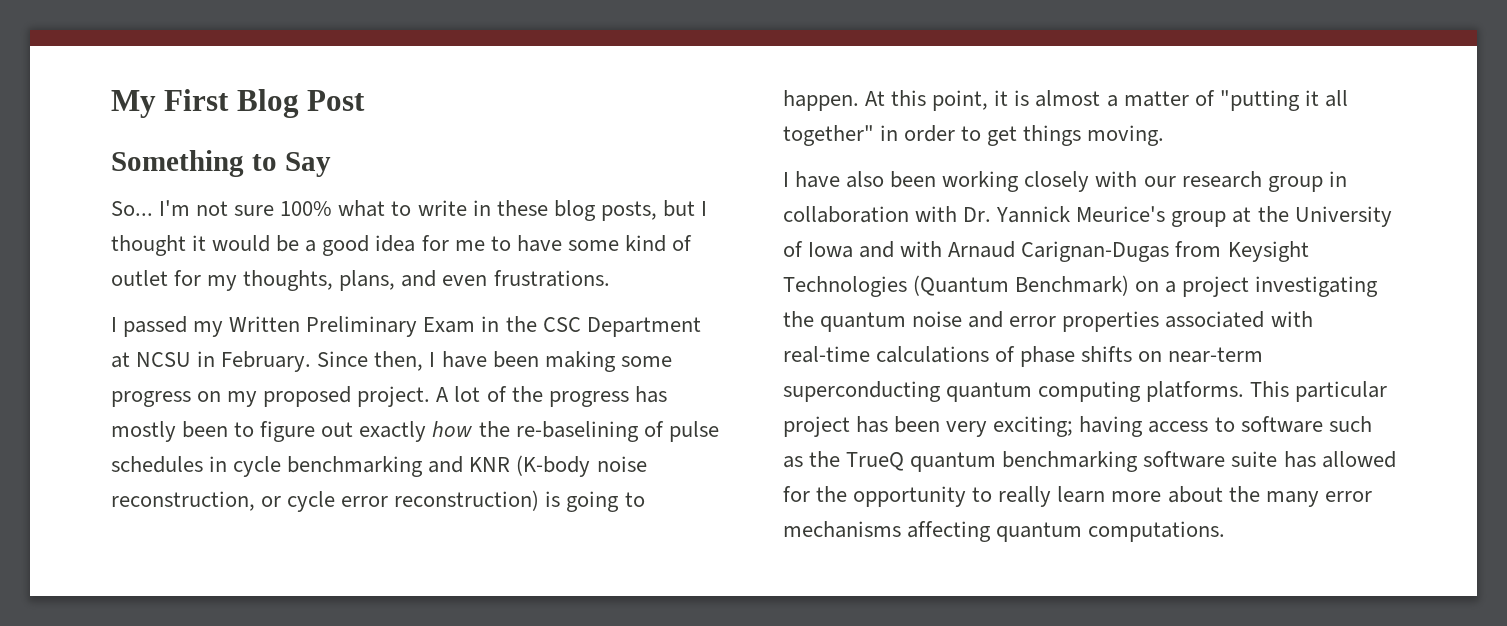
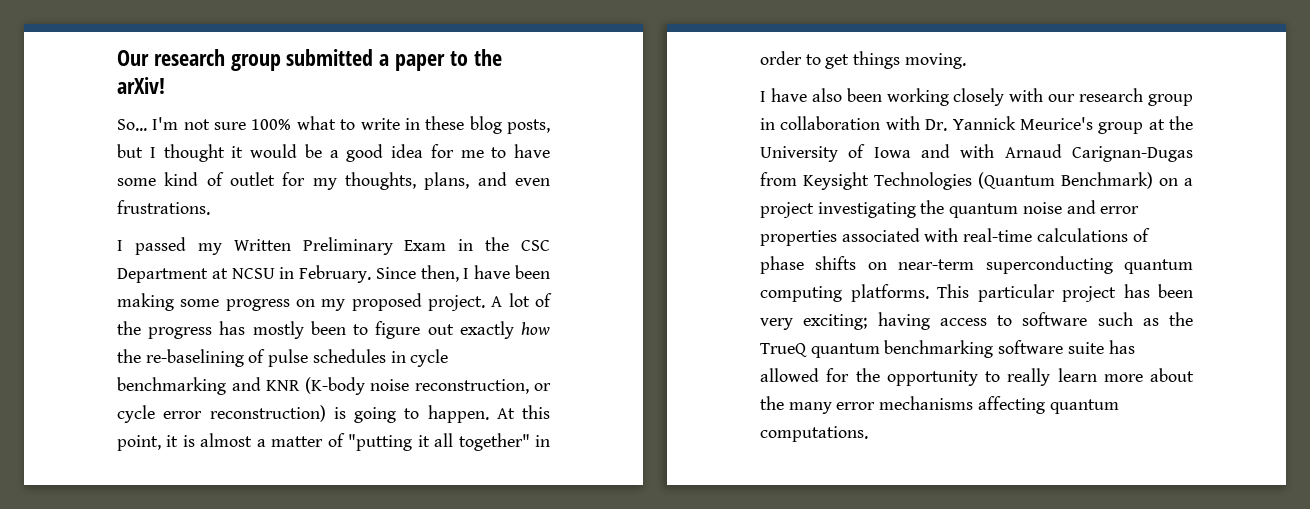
[111,89,366,118] [111,150,331,177] My First Blog Post // Something to Say -> [117,49,502,71] [117,77,165,94] Our research group submitted a paper to the arXiv!

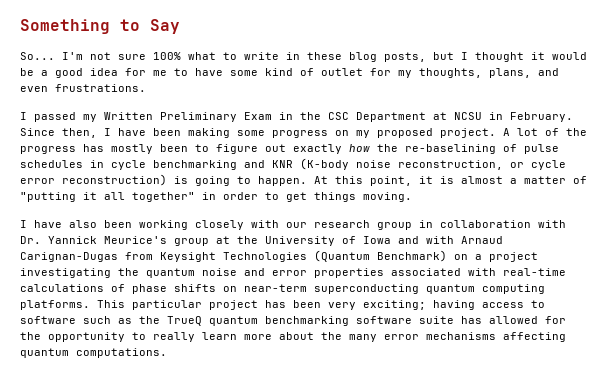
[117,49,502,71] [117,77,165,94] Our research group submitted a paper to the arXiv! -> [20,19,180,34] Something to Say

